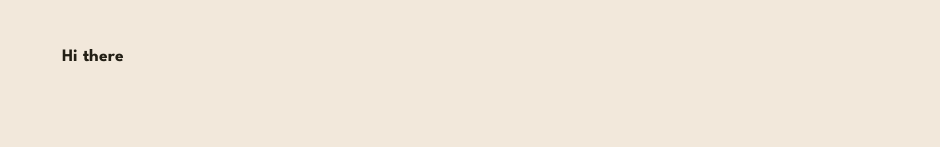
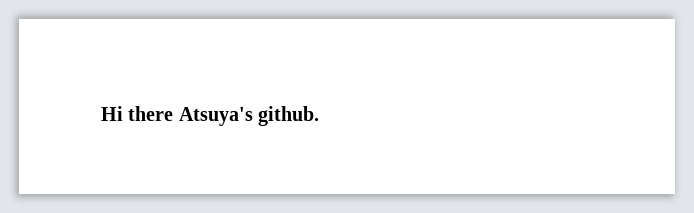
(124, 55) none -> [178,106,320,126] Atsuya's github.

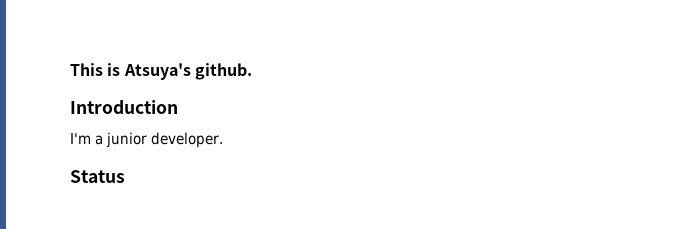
[101,106,174,121] Hi there -> [70,63,121,76] This is
(320, 116) none -> [70,100,178,114] [70,132,224,148] [70,170,125,183] // Introduction // I'm a junior developer. // Status

